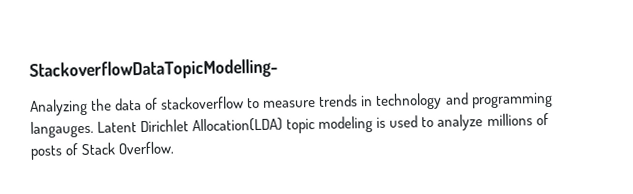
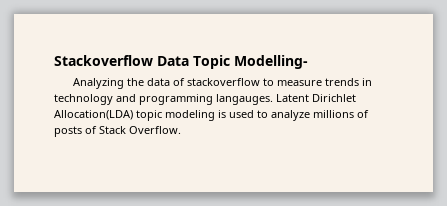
[29,58,278,81] StackoverflowDataTopicModelling- -> [54,55,308,69] Stackoverflow Data Topic Modelling-

